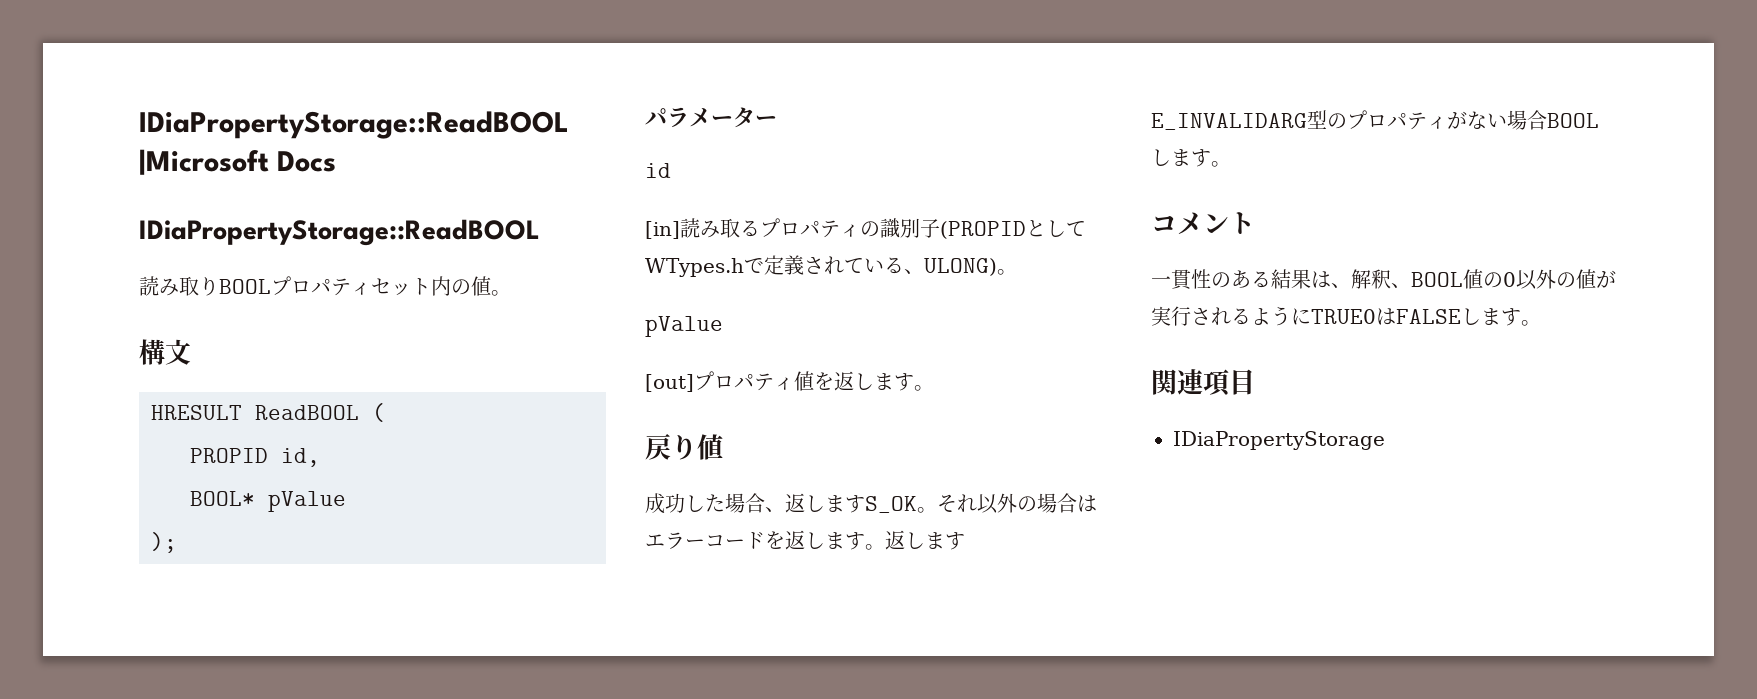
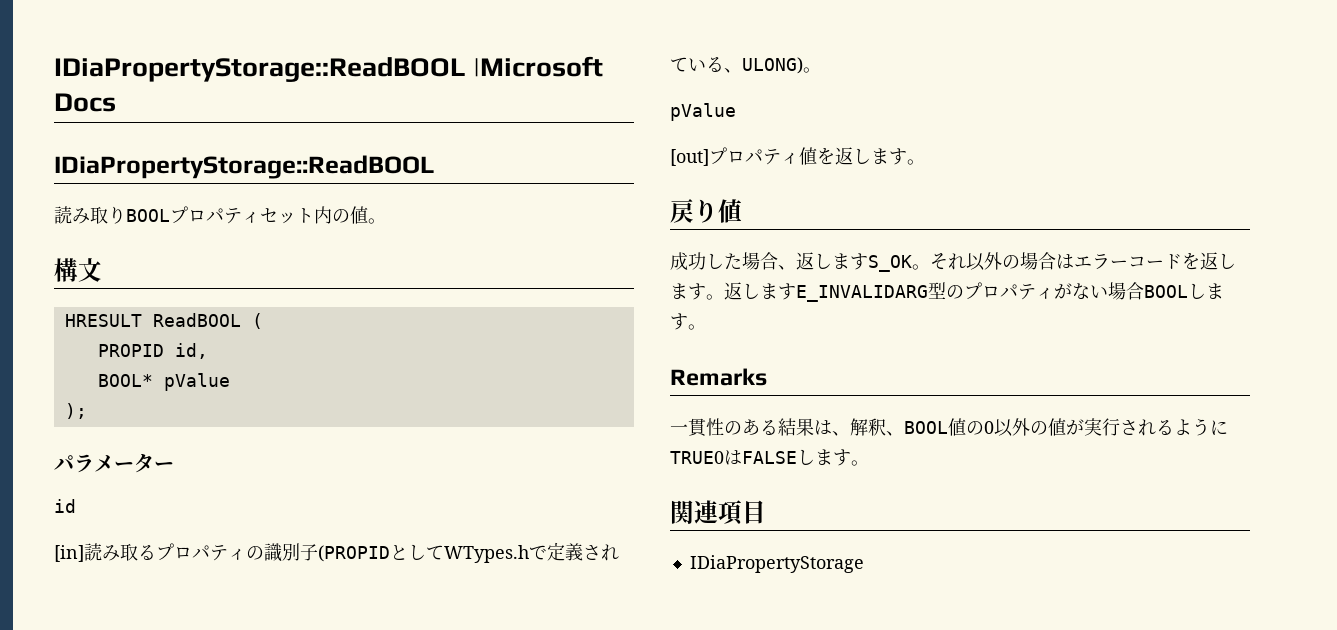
[1151,212,1255,234] コメント -> [670,368,767,386] Remarks

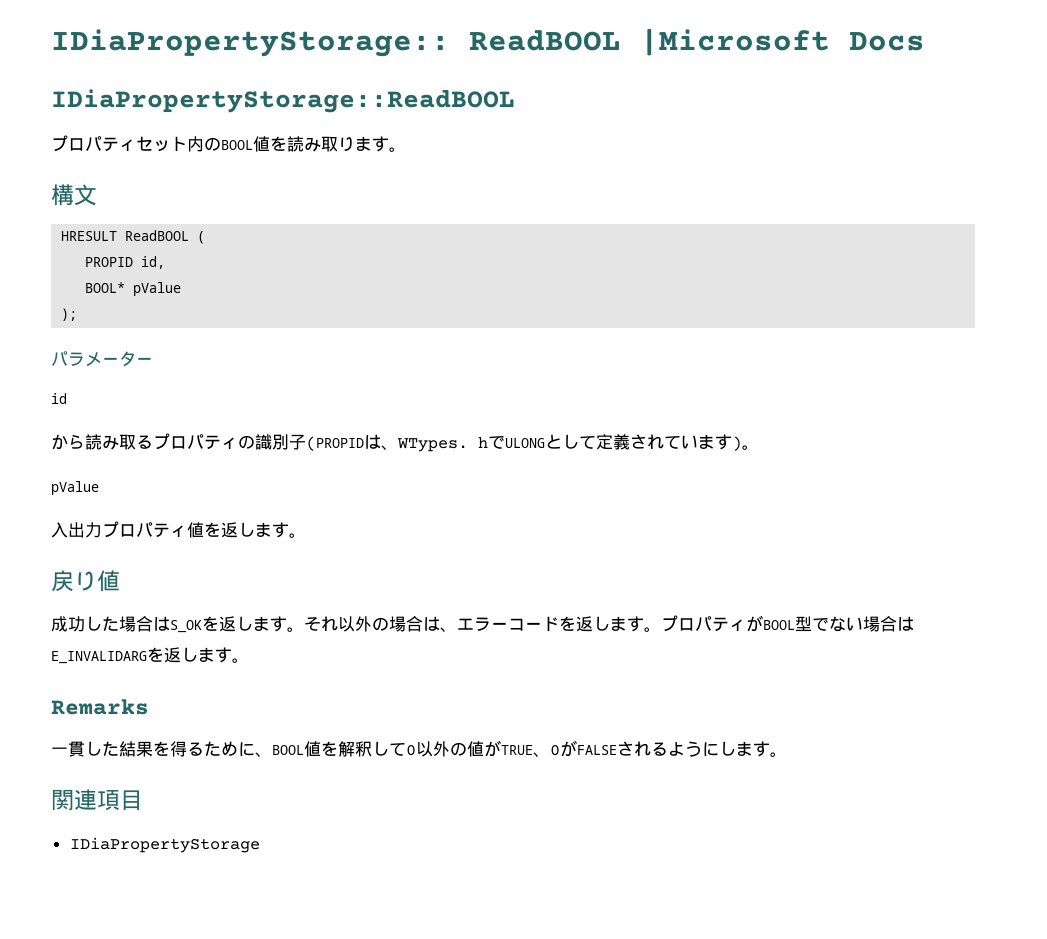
[54,57,466,82] IDiaPropertyStorage::ReadBOOL -> [51,29,621,57] IDiaPropertyStorage:: ReadBOOL
[54,206,170,224] 読み取りBOOL -> (515, 101) none
[350,206,368,224] 値 -> [221,136,389,152] BOOL値を読み取ります
[54,545,84,562] [in] -> [51,434,85,450] から
[390,544,547,563] としてWTypes.hで -> [364,434,596,452] は、WTypes. hでULONGとして
[706,57,803,74] る、ULONG) -> [698,434,742,451] ます)
[670,149,709,166] [out] -> [51,522,102,538] 入出力
[778,252,912,272] 、返しますS_OK -> [153,616,287,633] はS_OKを返します
(1074, 261) none -> [440,627,457,632] 、
[724,282,1224,302] [670,313,706,330] [670,368,767,386] [670,418,1120,437] 返しますE_INVALIDARG型のプロパティがない場合BOOLします。 // Remarks // 一貫性のある結果は、解釈、BOOL値の0以外の値が実行 -> [661,615,914,632] [51,647,249,664] [51,699,149,715] [51,740,617,757] プロパティがBOOL型でない場合はE_INVALIDARGを返します。 // Remarks // 一貫した結果を得るために、BOOL値を解釈して0以外の値がTRUE、0がFALSE
[670,450,797,465] TRUE0はFALSE -> (719, 749) none

